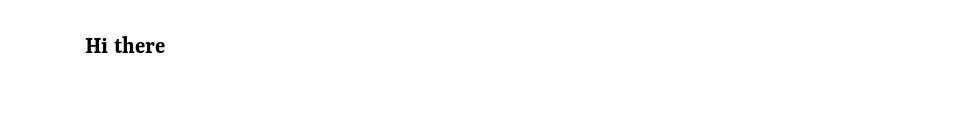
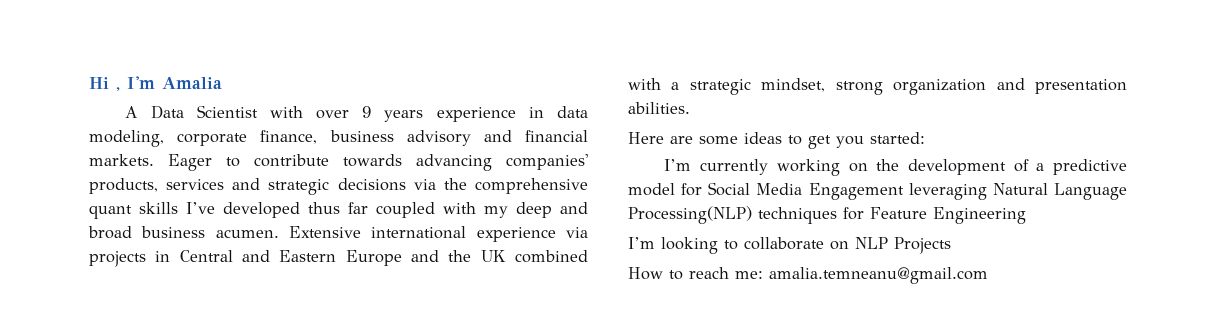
[114,36,166,53] there -> [116,76,222,91] [125,105,589,122] [89,130,588,147] [89,154,588,171] [89,178,588,195] [89,202,588,219] [88,226,588,242] [89,250,588,267] [628,78,1127,95] [628,102,690,114] [628,132,925,149] [664,159,1127,176] [628,182,1127,200] [628,206,1026,224] [628,237,951,254] [628,267,988,284] , I'm Amalia // A Data Scientist with over 9 years experience in data modeling, corporate finance, business advisory and financial markets. Eager to contribute towards advancing companies' products, services and strategic decisions via the comprehensive quant skills I’ve developed thus far coupled with my deep and broad business acumen. Extensive international experience via projects in Central and Eastern Europe and the UK combined with a strategic mindset, strong organization and presentation abilities. // Here are some ideas to get you started: // I’m currently working on the development of a predictive model for Social Media Engagement leveraging Natural Language Processing(NLP) techniques for Feature Engineering // I’m looking to collaborate on NLP Projects // How to reach me: amalia.temneanu@gmail.com

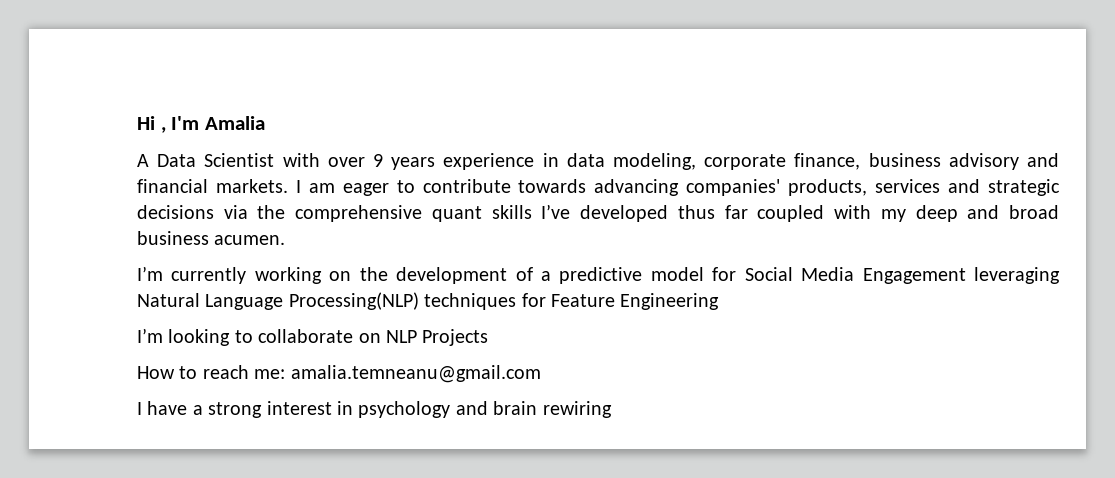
[168,154,212,171] Eager -> [295,180,389,196] I am eager
[289,226,588,242] [89,250,588,267] [628,78,1127,95] [628,102,690,114] [628,132,925,149] Extensive international experience via projects in Central and Eastern Europe and the UK combined with a strategic mindset, strong organization and presentation abilities. // Here are some ideas to get you started: -> (286, 240) none
(988, 275) none -> [137,401,612,418] // I have a strong interest in psychology and brain rewiring

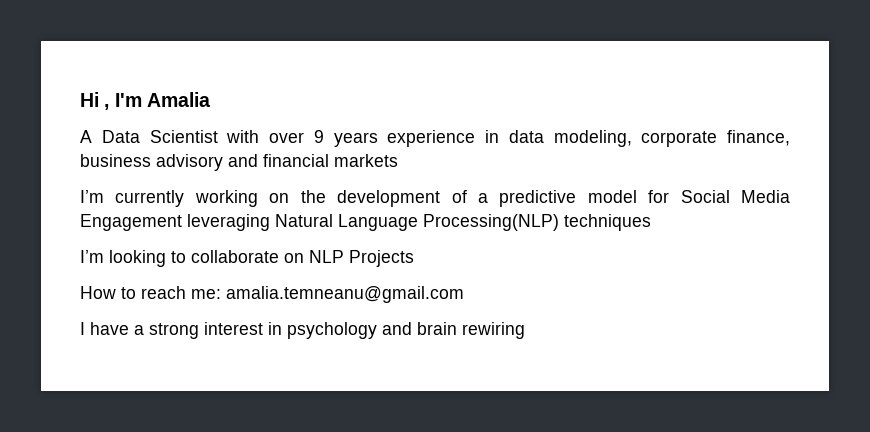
[215,179,1060,196] [137,204,1060,222] [137,231,286,245] markets. I am eager to contribute towards advancing companies' products, services and strategic decisions via the comprehensive quant skills I’ve developed thus far coupled with my deep and broad business acumen. -> [334,154,398,167] markets
[521,293,720,310] for Feature Engineering -> (651, 222) none

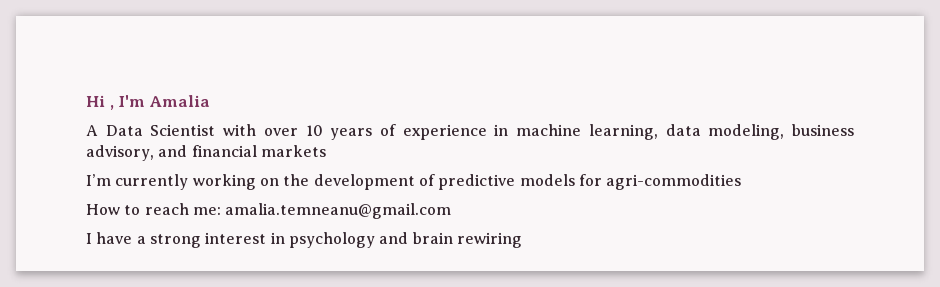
[313,130,790,147] [80,154,223,171] 9 years experience in data modeling, corporate finance, business advisory -> [305,124,854,140] [86,145,154,161] 10 years of experience in machine learning, data modeling, business advisory,
[477,190,790,207] [80,214,651,231] [80,250,414,267] a predictive model for Social Media Engagement leveraging Natural Language Processing(NLP) techniques // I’m looking to collaborate on NLP Projects -> [438,174,742,190] predictive models for agri-commodities

